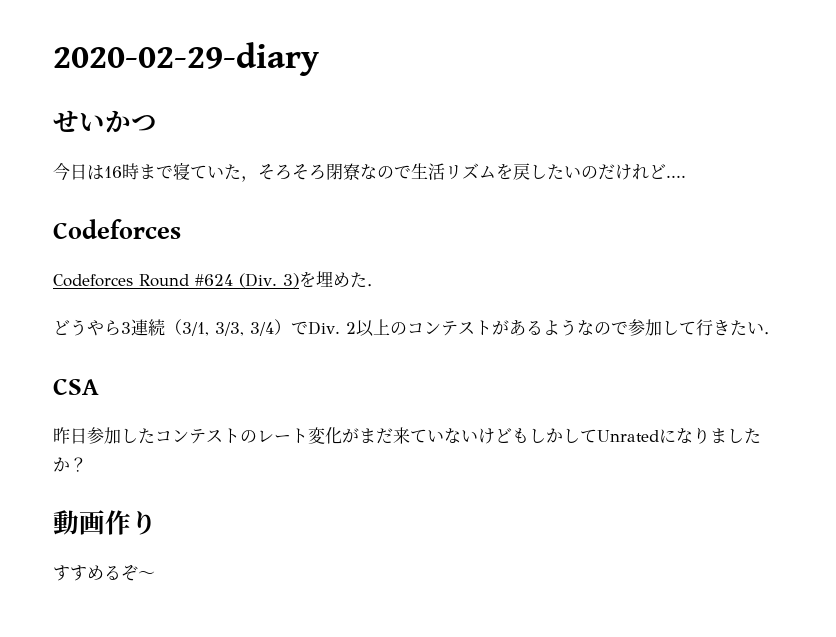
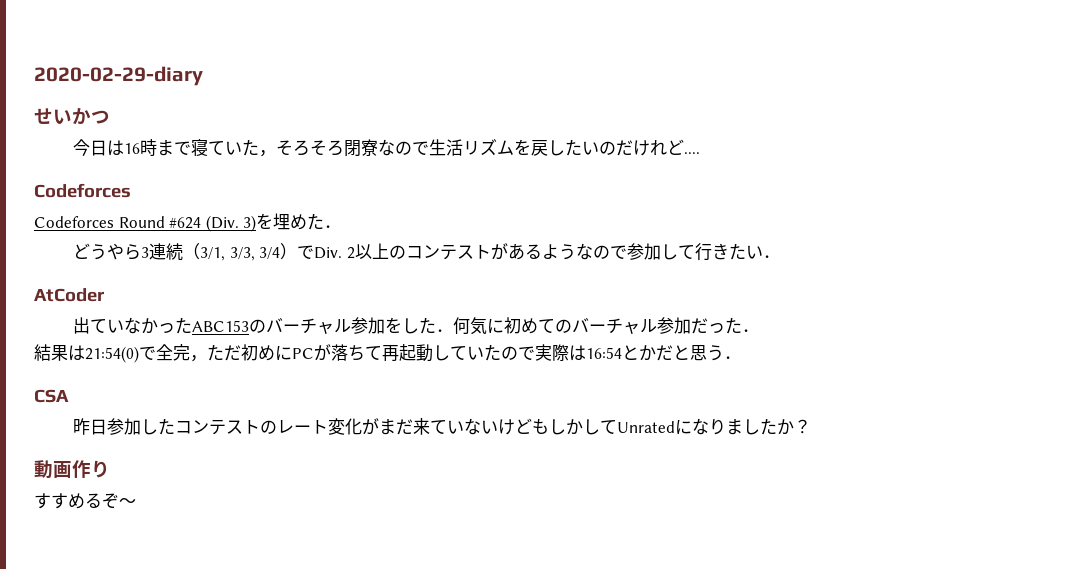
(781, 333) none -> [34,288,105,302] [72,317,759,335] [34,344,741,363] // AtCoder // 出ていなかったABC153のバーチャル参加をした．何気に初めてのバーチャル参加だった． // 結果は21:54(0)で全完，ただ初めにPCが落ちて再起動していたので実際は16:54とかだと思う．

